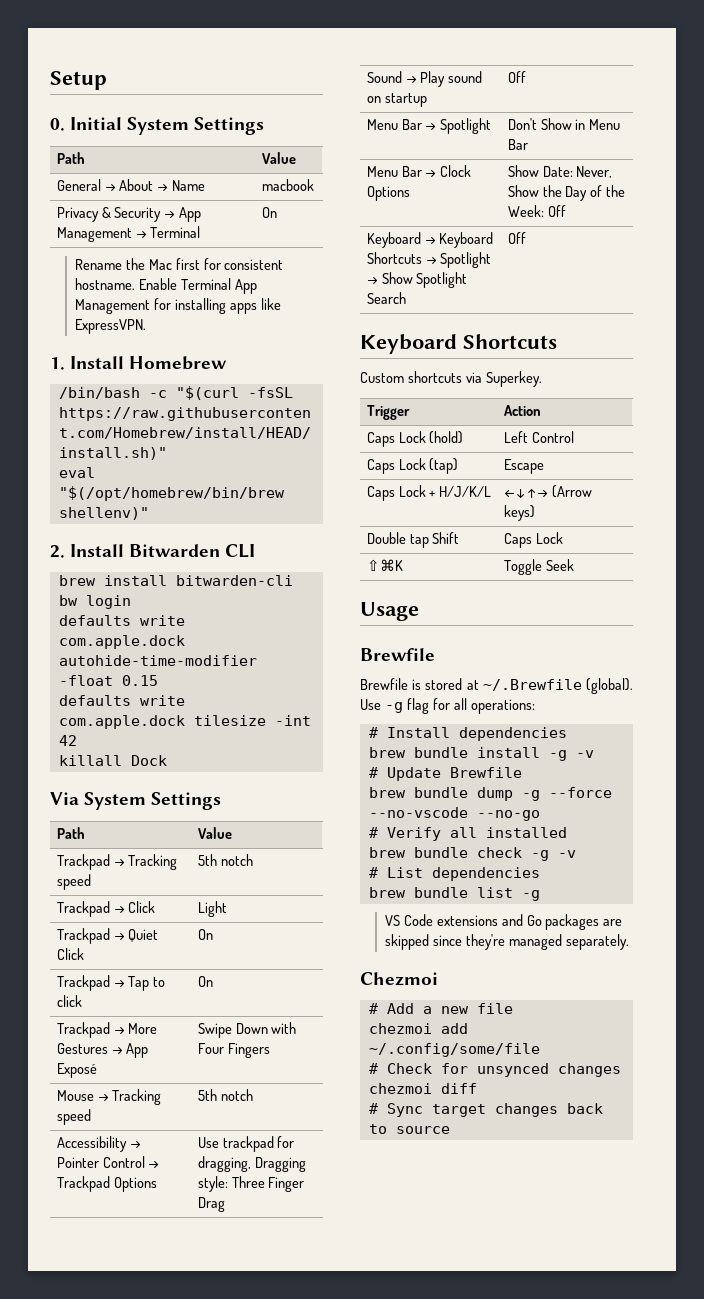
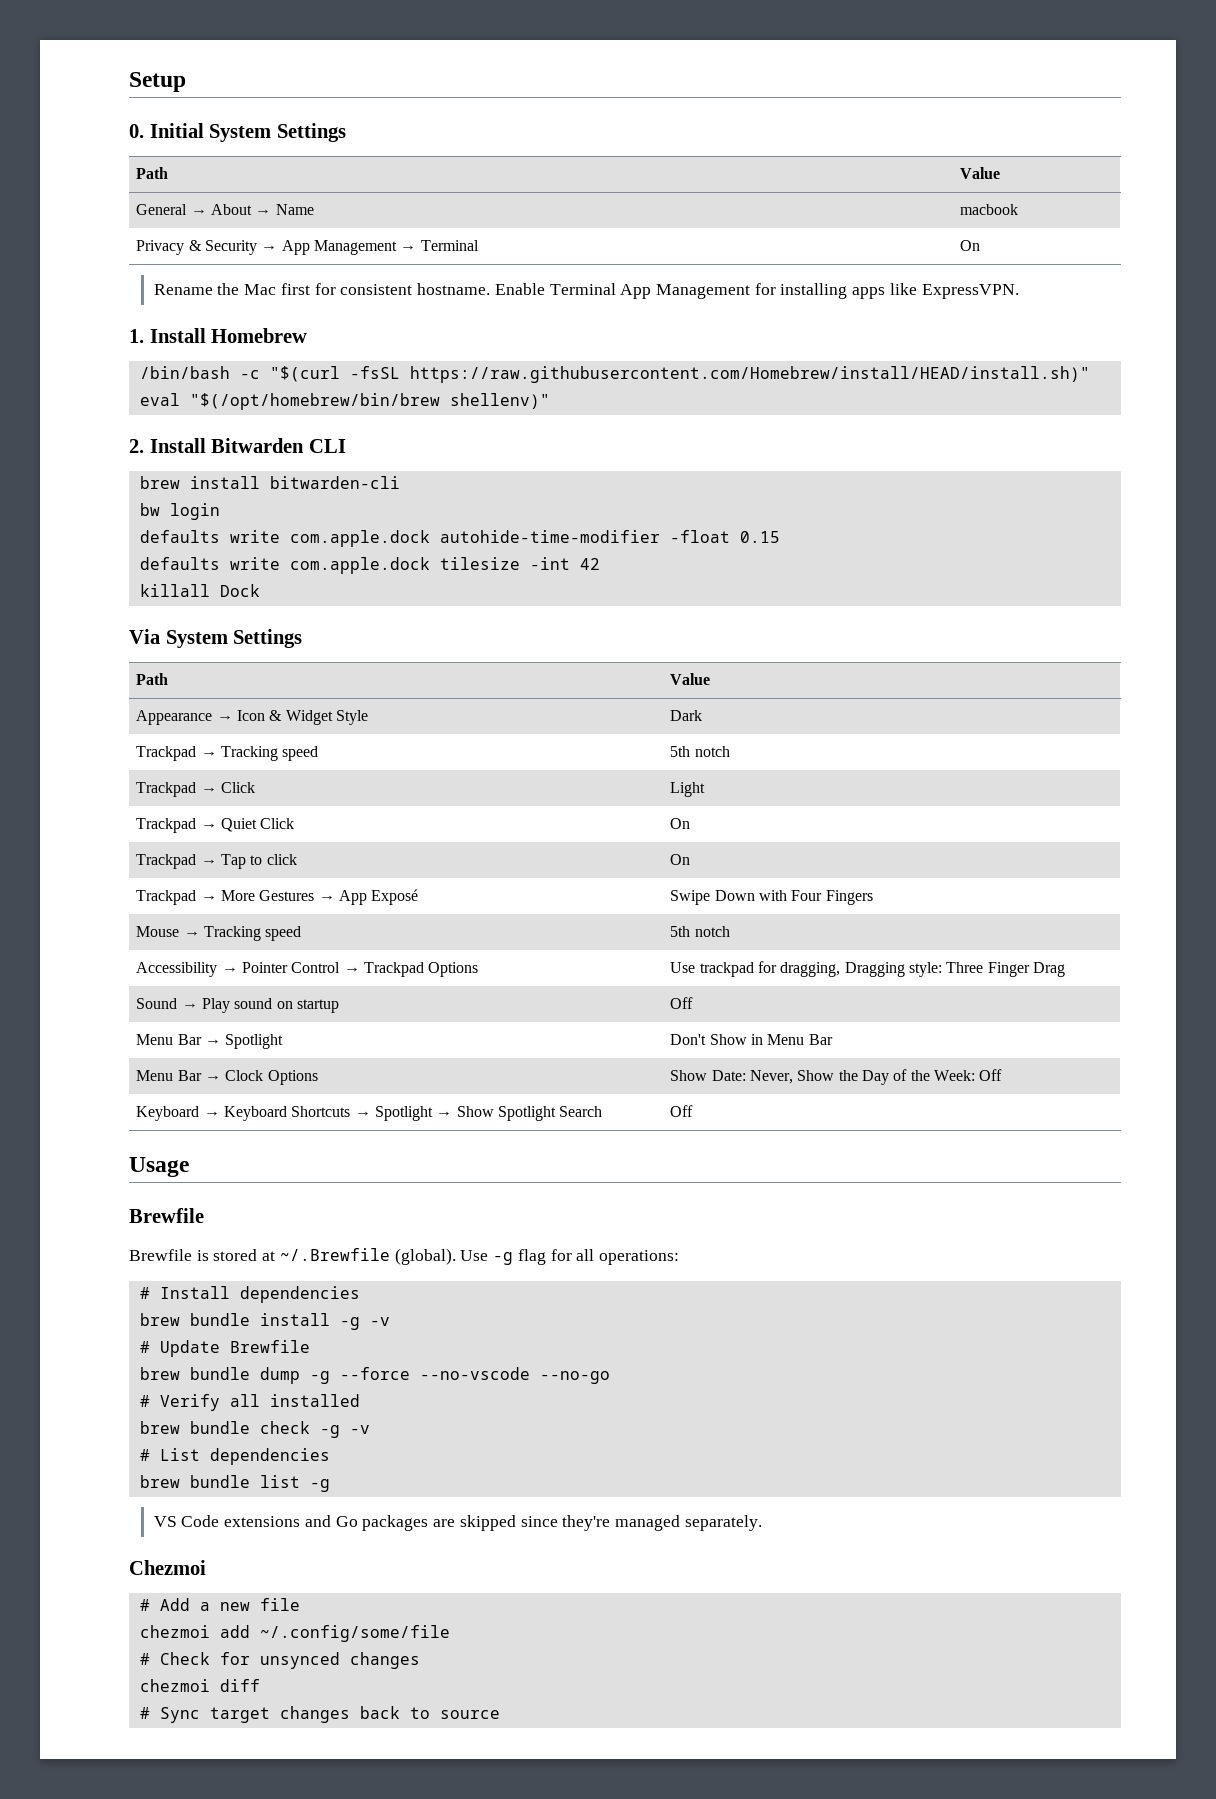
(232, 833) none -> [136,710,369,725] [670,710,703,721] // Appearance → Icon & Widget Style | Dark
[360,334,557,354] [360,371,542,387] [366,405,410,420] [503,405,541,416] [366,431,464,447] [503,431,574,443] [366,458,459,474] [503,459,544,474] [366,485,492,501] [503,485,592,498] [503,505,535,521] [366,532,460,548] [503,532,563,548] [366,559,403,571] [503,559,574,575] // Keyboard Shortcuts // Custom shortcuts via Superkey. // Trigger | Action // Caps Lock (hold) | Left Control // Caps Lock (tap) | Escape // Caps Lock + H/J/K/L | ←↓↑→ (Arrow keys) // Double tap Shift | Caps Lock // ⇧⌘K | Toggle Seek -> (694, 1111) none

